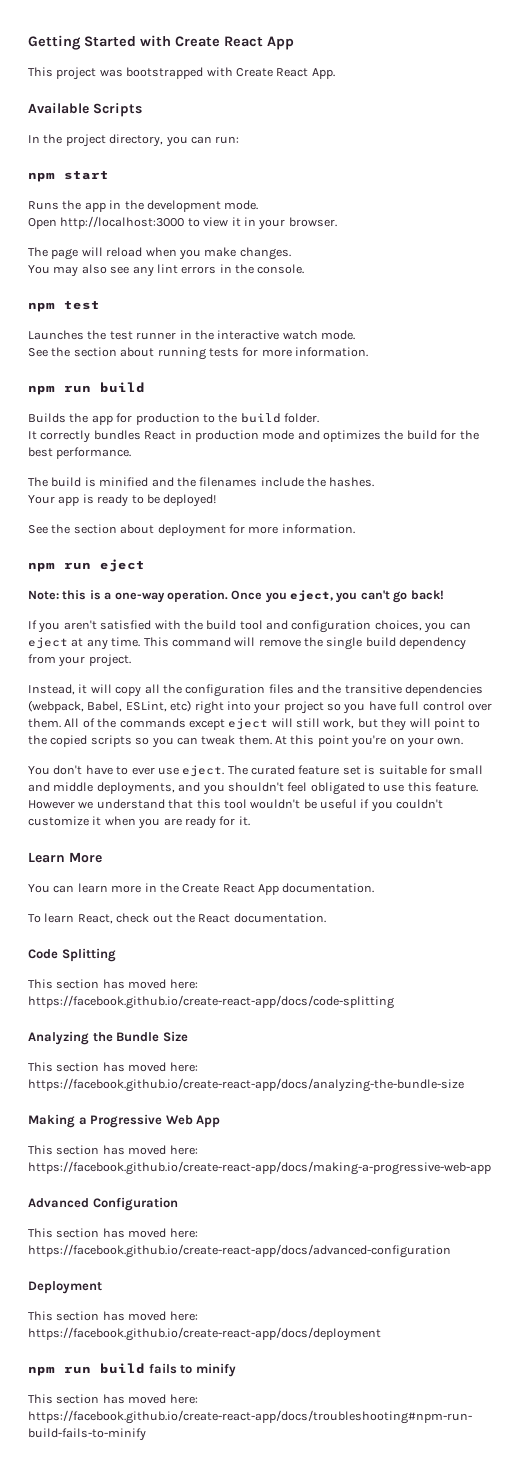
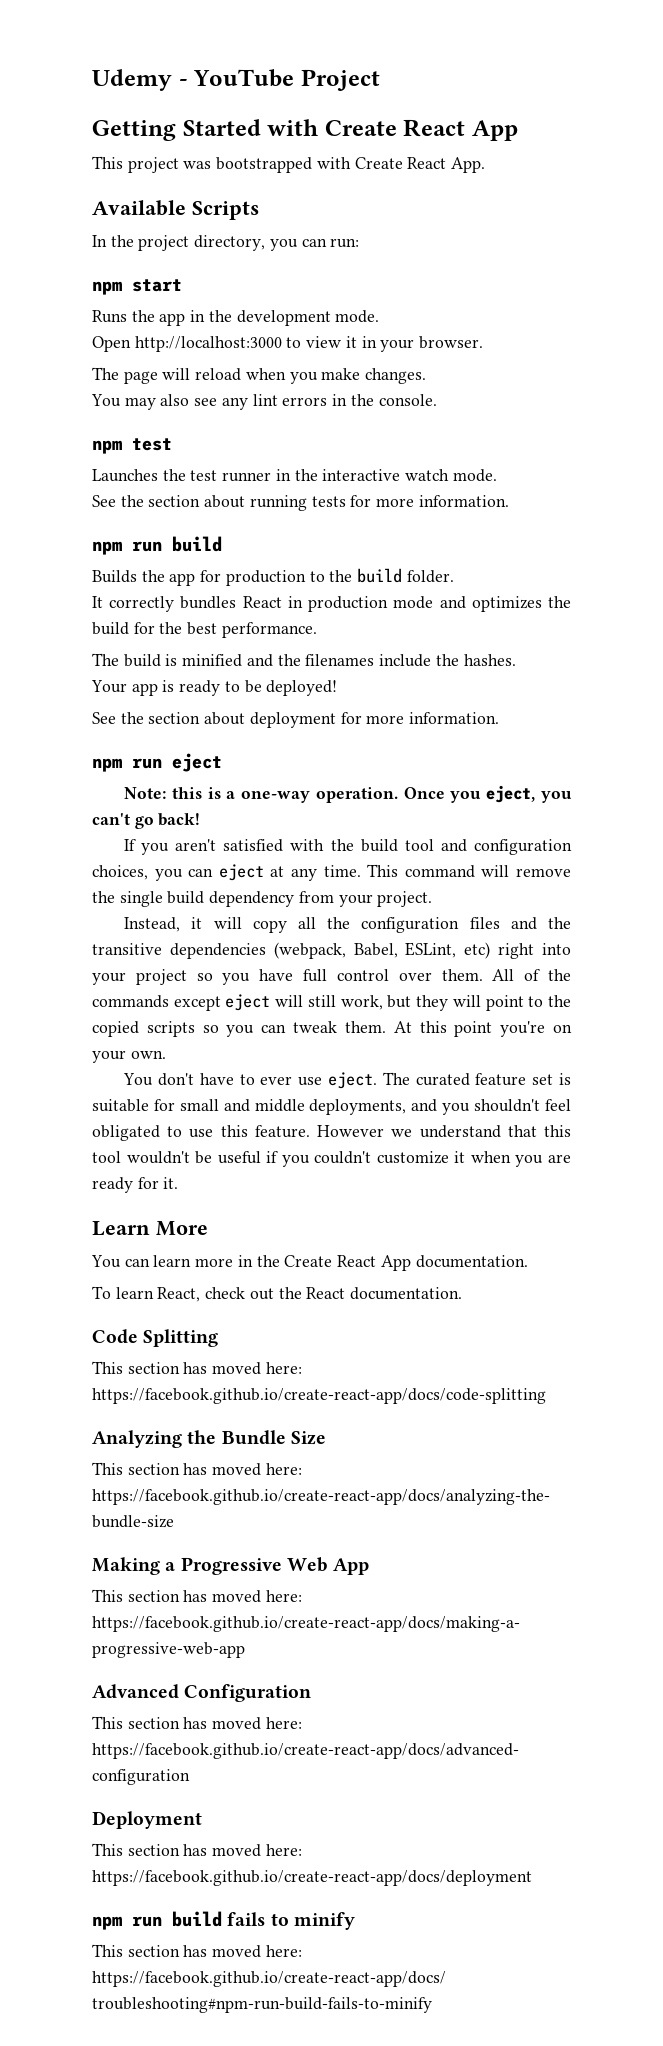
(28, 42) none -> [92,69,380,91] Udemy - YouTube Project //

